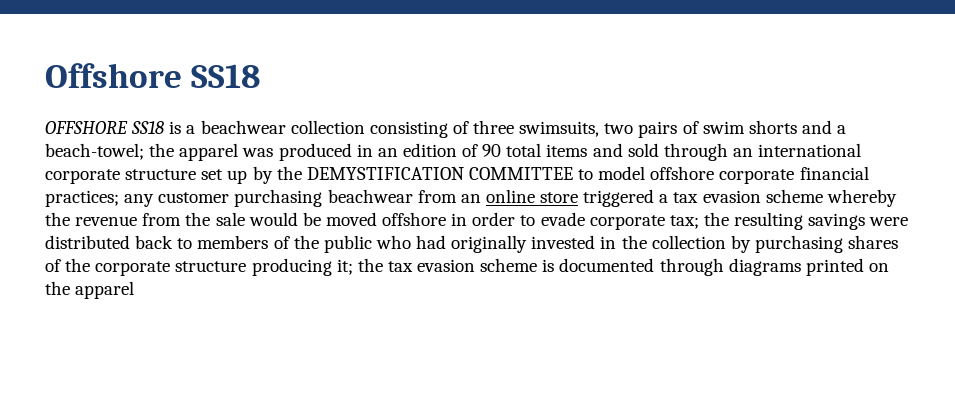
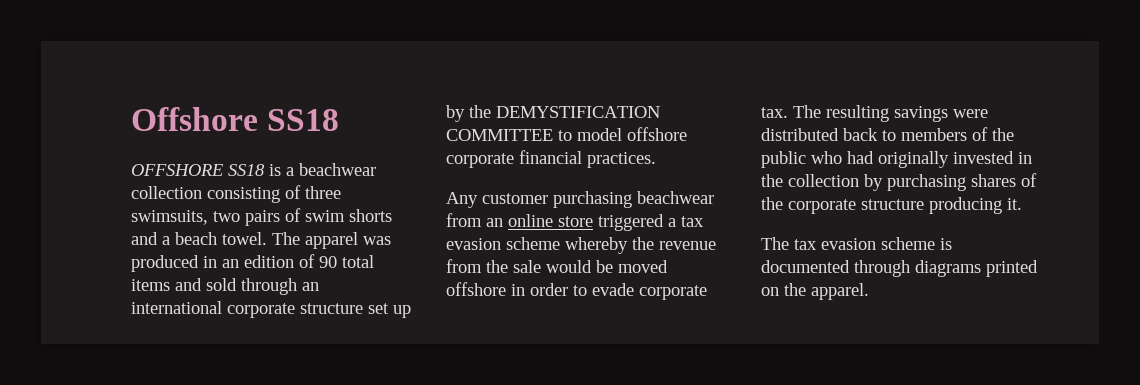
[45,143,175,160] beach-towel; the -> [175,232,300,245] beach towel. The
[45,190,155,207] practices; any -> [587,152,656,168] [446,192,478,208] practices. // Any
[669,212,729,229] tax; the -> [761,105,821,118] tax. The
[336,258,383,275] it; the -> [1007,198,1022,210] [761,237,789,250] it. // The
[75,281,135,299] apparel -> [811,283,869,300] apparel.

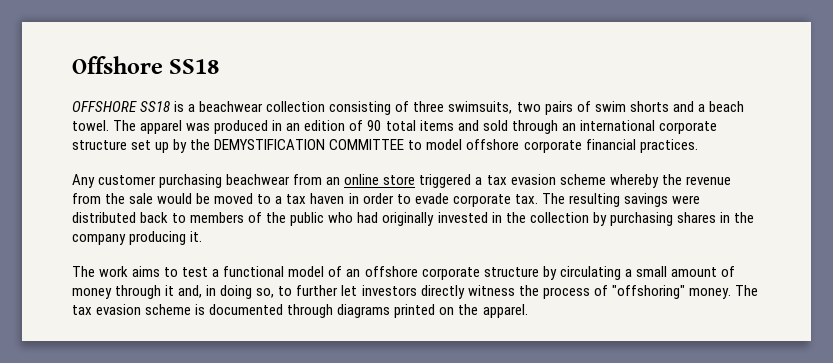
[446,282,506,296] offshore -> [257,193,345,204] to a tax haven
[1021,173,1037,187] [761,197,924,214] of the corporate structure -> [719,212,754,223] [72,234,126,245] in the company
(789, 243) none -> [99,266,735,280] [72,285,758,299] work aims to test a functional model of an offshore corporate structure by circulating a small amount of money through it and, in doing so, to further let investors directly witness the process of "offshoring" money. The

